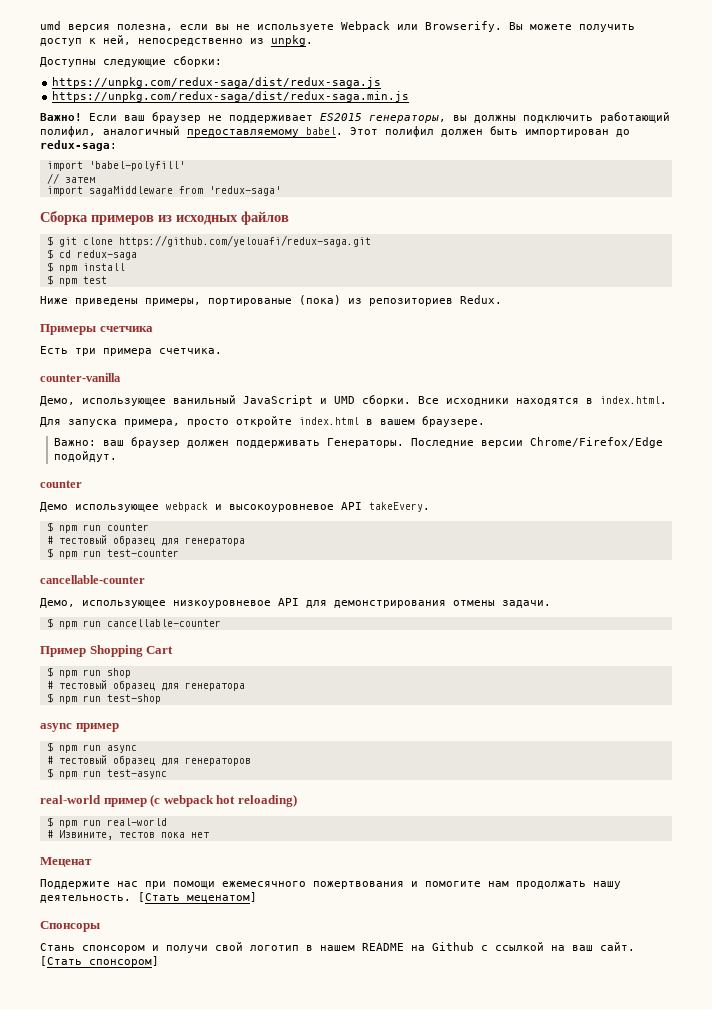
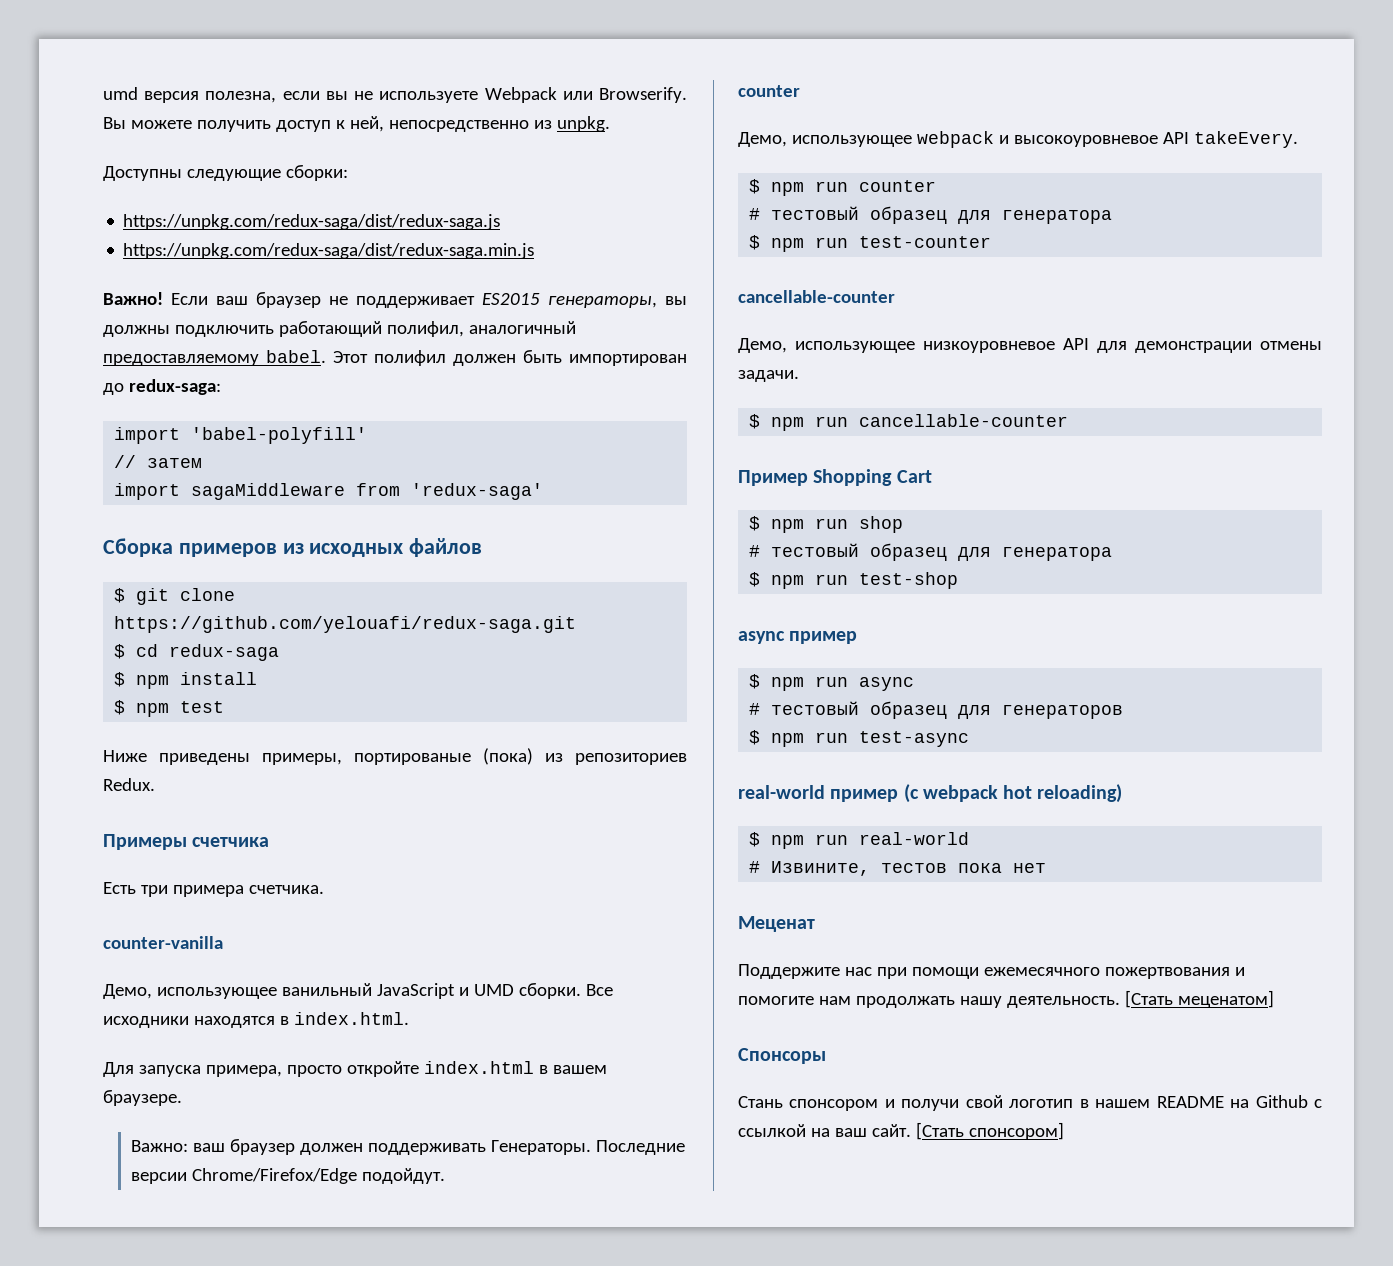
[40,502,68,512] Демо -> [738,132,787,147] Демо,
[334,600,446,608] демонстрирования -> [1135,341,1252,353] демонстрации

